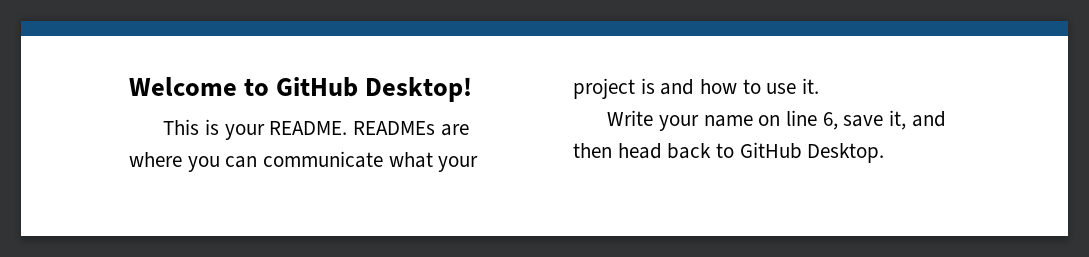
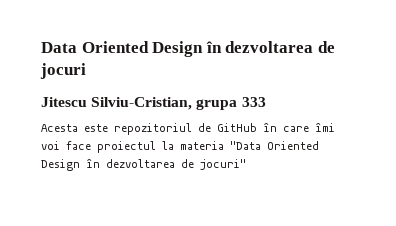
[129,77,473,102] [163,119,469,140] [129,151,479,172] [573,78,820,99] [607,110,946,131] [573,142,885,163] Welcome to GitHub Desktop! // This is your README. READMEs are where you can communicate what your project is and how to use it. // Write your name on line 6, save it, and then head back to GitHub Desktop. -> [41,41,335,57] [40,63,86,79] [41,97,266,110] [41,122,335,135] [41,141,319,153] [41,158,246,171] Data Oriented Design în dezvoltarea de jocuri // Jitescu Silviu-Cristian, grupa 333 // Acesta este repozitoriul de GitHub în care îmi voi face proiectul la materia "Data Oriented Design în dezvoltarea de jocuri"

